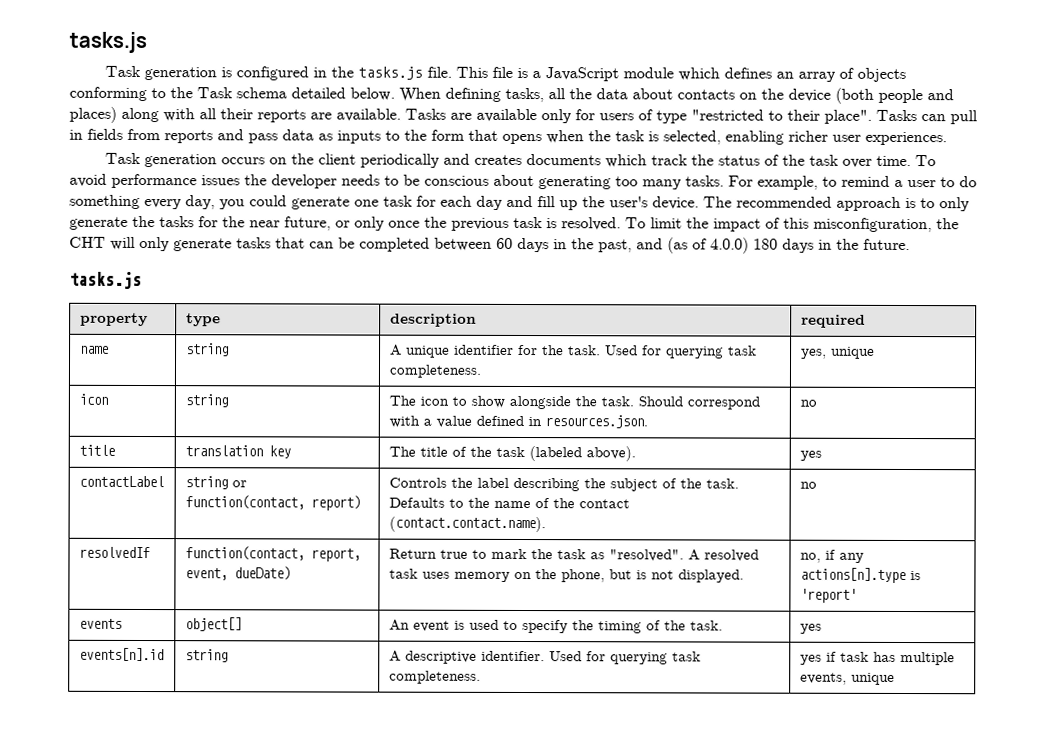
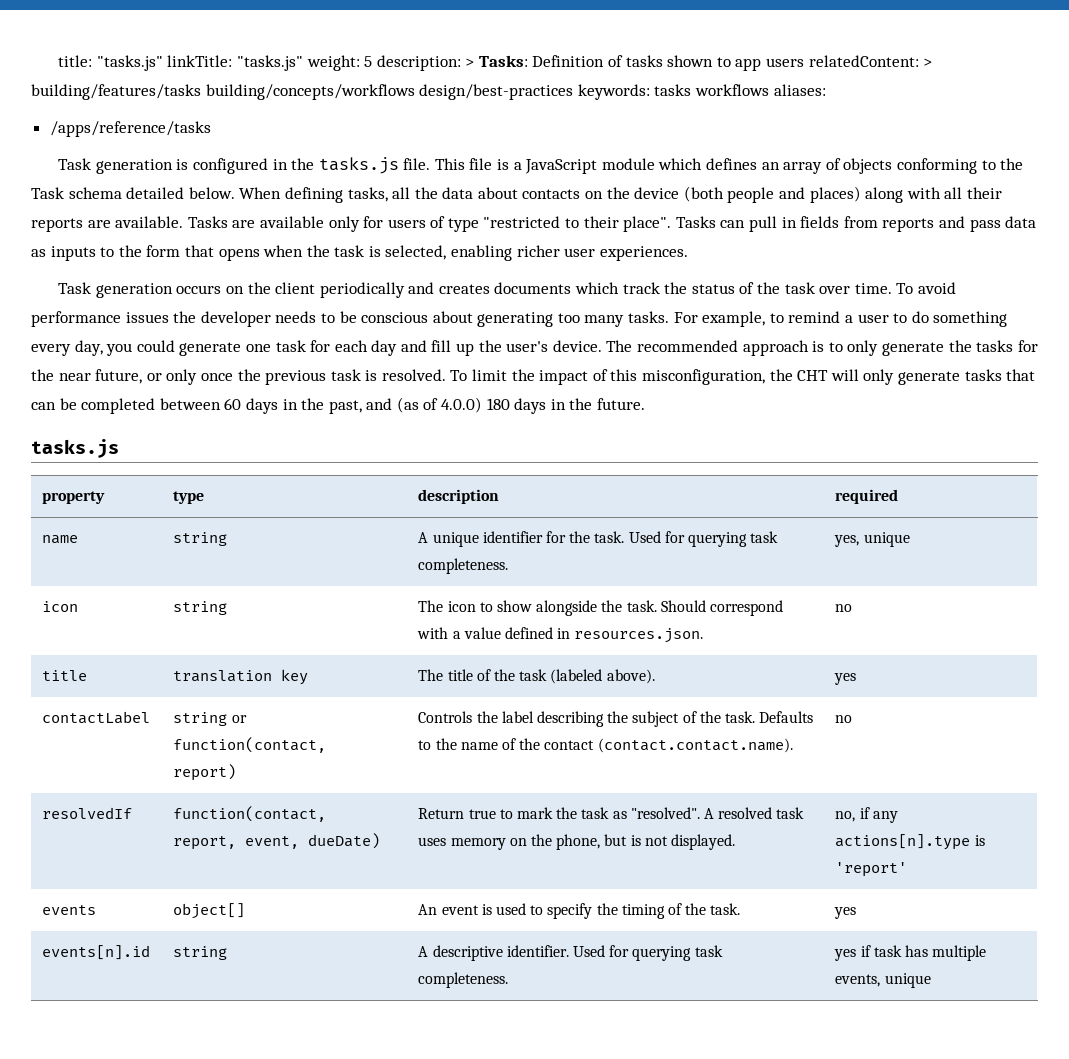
[69,31,147,54] tasks.js -> [58,55,933,71] [31,84,826,100] [49,121,211,137] title: "tasks.js" linkTitle: "tasks.js" weight: 5 description: > Tasks: Definition of tasks shown to app users relatedContent: > building/features/tasks building/concepts/workflows design/best-practices keywords: tasks workflows aliases: // /apps/reference/tasks

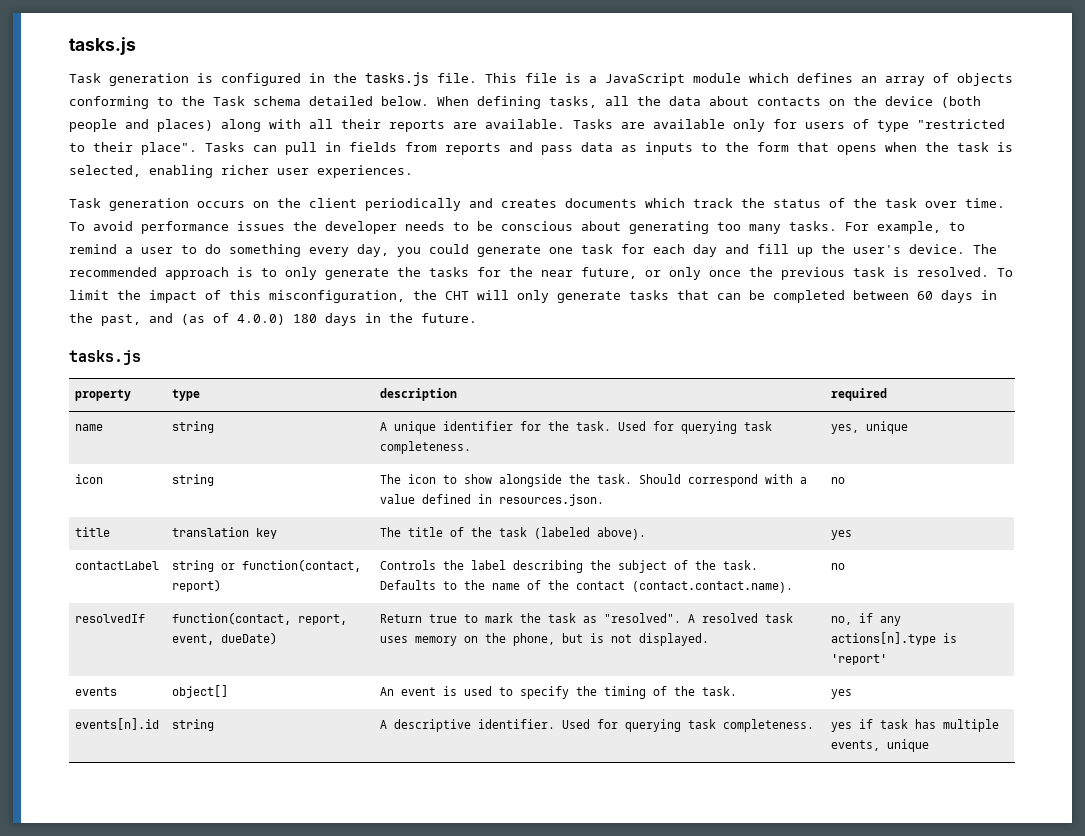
[58,55,933,71] [31,84,826,100] [49,121,211,137] title: "tasks.js" linkTitle: "tasks.js" weight: 5 description: > Tasks: Definition of tasks shown to app users relatedContent: > building/features/tasks building/concepts/workflows design/best-practices keywords: tasks workflows aliases: // /apps/reference/tasks -> [69,37,136,55] tasks.js

